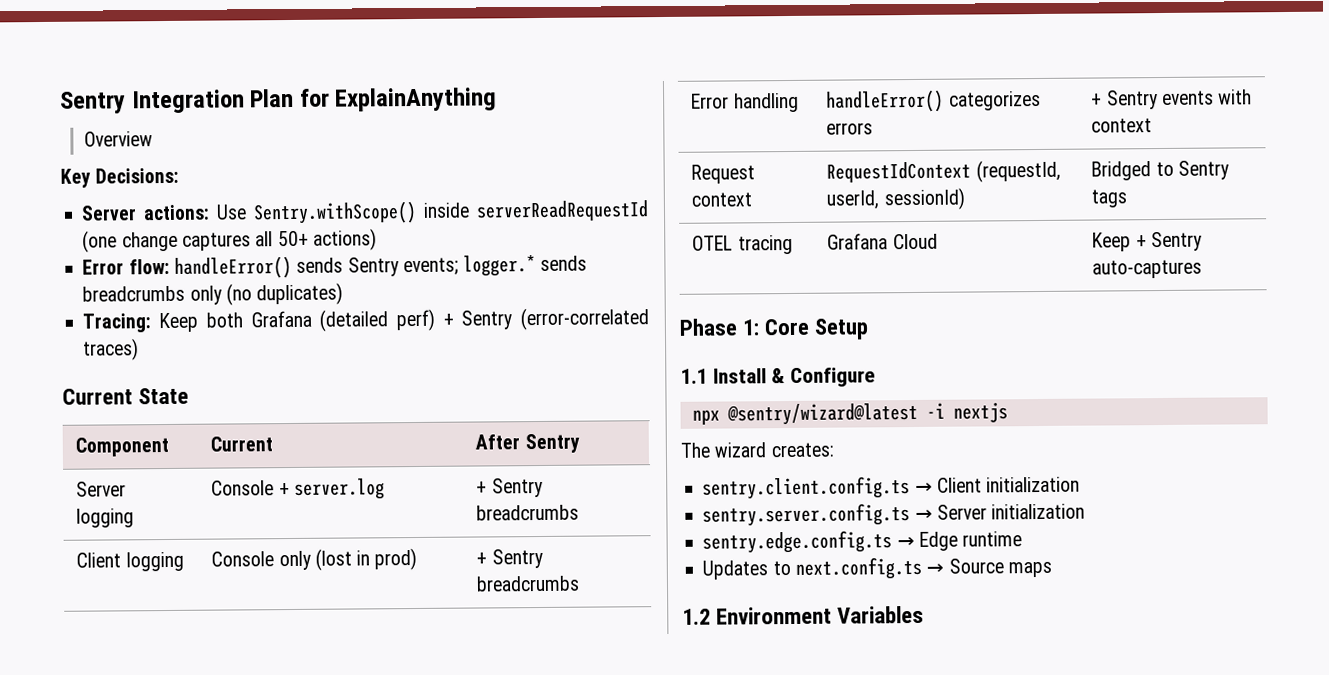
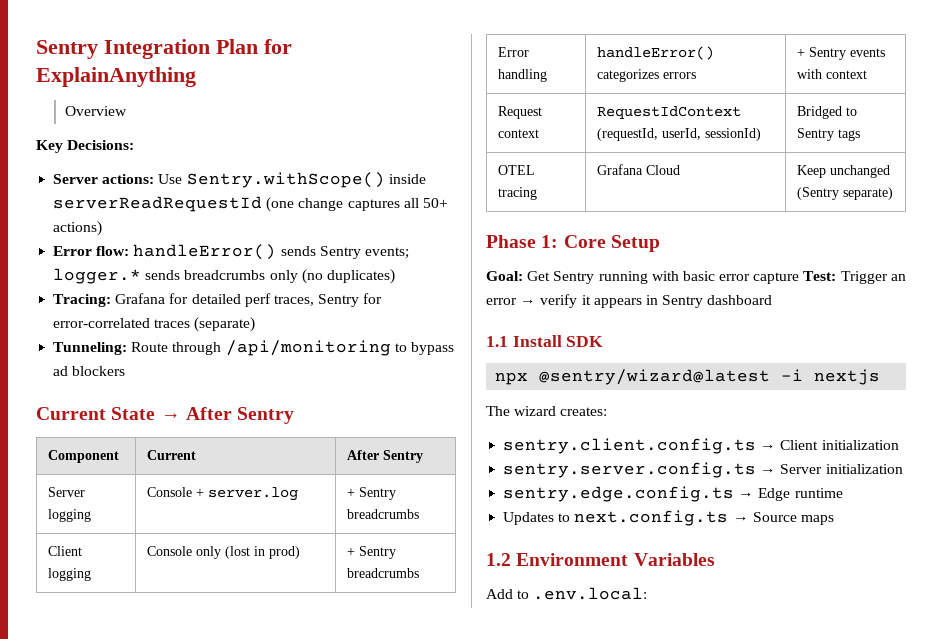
[159,307,650,333] [82,338,140,361] Keep both Grafana (detailed perf) + Sentry (error-correlated traces) -> [115,293,383,307] [53,317,256,332] [53,340,454,356] [53,366,126,376] Grafana for detailed perf traces, Sentry for error-correlated traces (separate) // Tunneling: Route through /api/monitoring to bypass ad blockers
(190, 396) none -> [160,407,295,424] → After Sentry
[1135,231,1202,252] [1092,259,1203,279] + Sentry auto-captures -> [830,165,891,178] [797,187,894,200] unchanged (Sentry separate)
(870, 329) none -> [486,271,906,284] [486,294,773,308] // Goal: Get Sentry running with basic error capture Test: Trigger an error → verify it appears in Sentry dashboard
[771,367,877,387] & Configure -> [566,336,604,347] SDK
(925, 614) none -> [486,587,648,600] // Add to .env.local:

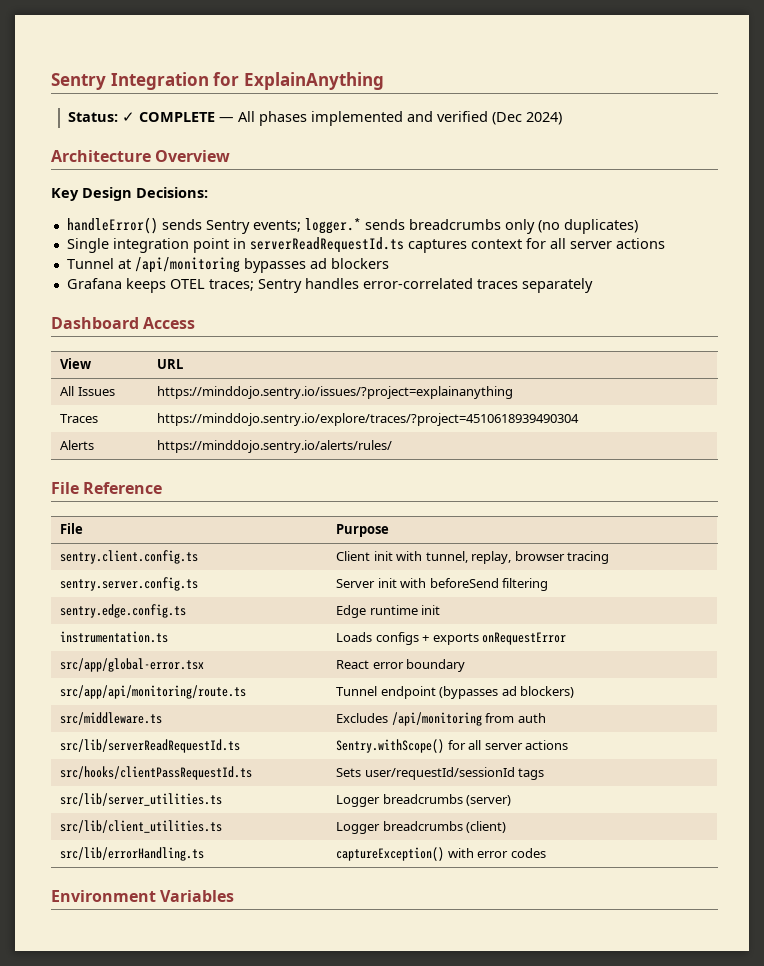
[216,39,258,54] Plan -> (209, 81) none
(196, 77) none -> [67,111,562,126] [51,150,151,162] Status: ✓ COMPLETE — All phases implemented and verified (Dec 2024) // Architecture
(63, 146) none -> [82,187,132,201] Design
[53,172,426,188] [53,196,448,212] [53,221,103,236] [53,246,130,256] Server actions: Use Sentry.withScope() inside serverReadRequestId (one change captures all 50+ actions) // Error flow: -> (208, 192) none
[53,293,383,307] [53,317,256,332] [53,340,454,356] [53,366,126,376] [36,407,295,424] [48,450,120,463] [147,450,197,460] [347,450,424,463] [48,487,86,497] [48,509,92,522] [147,487,299,501] [347,487,397,500] [347,509,420,519] [48,546,83,556] [48,568,92,581] [147,546,301,559] [347,546,397,559] [347,568,420,578] [498,47,530,57] [498,69,548,82] [597,46,715,60] [597,69,697,82] [797,47,886,60] [797,69,868,79] [498,106,543,119] [498,129,540,138] [597,106,742,119] [597,128,762,141] [797,106,858,119] [797,128,861,141] [498,165,536,175] [498,187,538,200] [597,164,681,175] [797,165,891,178] [797,187,894,200] [486,235,660,252] [486,271,906,284] [486,294,773,308] [486,335,604,347] [495,369,881,385] [486,406,608,416] [503,438,899,454] [503,462,903,478] [503,486,843,502] [503,510,834,526] [486,553,511,566] Tracing: Grafana for detailed perf traces, Sentry for error-correlated traces (separate) // Tunneling: Route through /api/monitoring to bypass ad blockers // Current State → After Sentry // Component | Current | After Sentry // Server logging | Console + server.log | + Sentry breadcrumbs // Client logging | Console only (lost in prod) | + Sentry breadcrumbs // Error handling | handleError() categorizes errors | + Sentry events with context // Request context | RequestIdContext (requestId, userId, sessionId) | Bridged to Sentry tags // OTEL tracing | Grafana Cloud | Keep unchanged (Sentry separate) // Phase 1: Core Setup // Goal: Get Sentry running with basic error capture Test: Trigger an error → verify it appears in Sentry dashboard // 1.1 Install SDK // npx @sentry/wizard@latest -i nextjs // The wizard creates: // sentry.client.config.ts → Client initialization // sentry.server.config.ts → Server initialization // sentry.edge.config.ts → Edge runtime // Updates to next.config.ts → Source maps // 1.2 -> [66,237,665,253] [66,257,389,273] [66,278,593,293] [51,317,196,329] [60,358,92,369] [157,359,184,369] [60,386,115,396] [157,386,514,399] [60,414,99,423] [157,413,580,426] [60,440,95,450] [157,440,393,453] [51,482,163,494] [60,523,84,534] [336,524,390,537] [60,550,199,564] [336,551,610,564] [60,577,199,591] [336,578,549,591] [60,604,187,618] [336,605,441,618] [60,631,169,643] [336,632,567,645] [60,658,205,672] [336,659,466,672] [60,685,247,699] [336,686,575,699] [60,712,163,725] [336,712,546,726] [60,739,241,753] [336,739,569,753] [60,766,253,780] [336,767,545,780] [60,793,223,806] [336,794,512,807] [60,820,223,833] [336,821,507,834] [60,847,205,861] [336,847,546,861] Single integration point in serverReadRequestId.ts captures context for all server actions // Tunnel at /api/monitoring bypasses ad blockers // Grafana keeps OTEL traces; Sentry handles error-correlated traces separately // Dashboard Access // View | URL // All Issues | https://minddojo.sentry.io/issues/?project=explainanything // Traces | https://minddojo.sentry.io/explore/traces/?project=4510618939490304 // Alerts | https://minddojo.sentry.io/alerts/rules/ // File Reference // File | Purpose // sentry.client.config.ts | Client init with tunnel, replay, browser tracing // sentry.server.config.ts | Server init with beforeSend filtering // sentry.edge.config.ts | Edge runtime init // instrumentation.ts | Loads configs + exports onRequestError // src/app/global-error.tsx | React error boundary // src/app/api/monitoring/route.ts | Tunnel endpoint (bypasses ad blockers) // src/middleware.ts | Excludes /api/monitoring from auth // src/lib/serverReadRequestId.ts | Sentry.withScope() for all server actions // src/hooks/clientPassRequestId.ts | Sets user/requestId/sessionId tags // src/lib/server_utilities.ts | Logger breadcrumbs (server) // src/lib/client_utilities.ts | Logger breadcrumbs (client) // src/lib/errorHandling.ts | captureException() with error codes //
[486,587,648,600] // Add to .env.local: -> (235, 896) none

